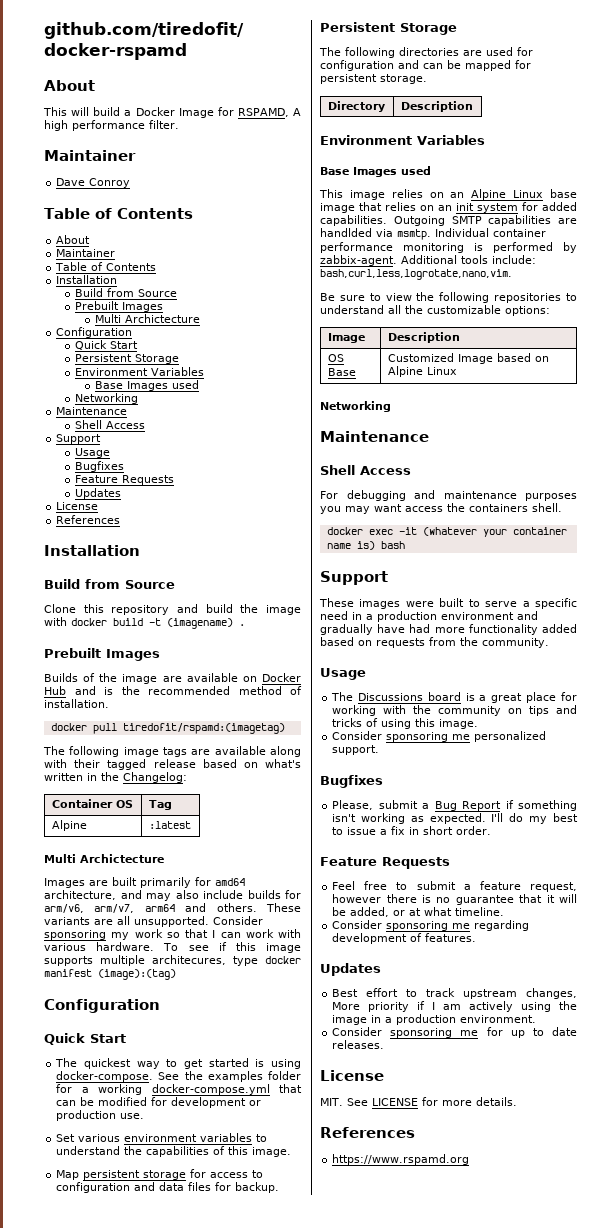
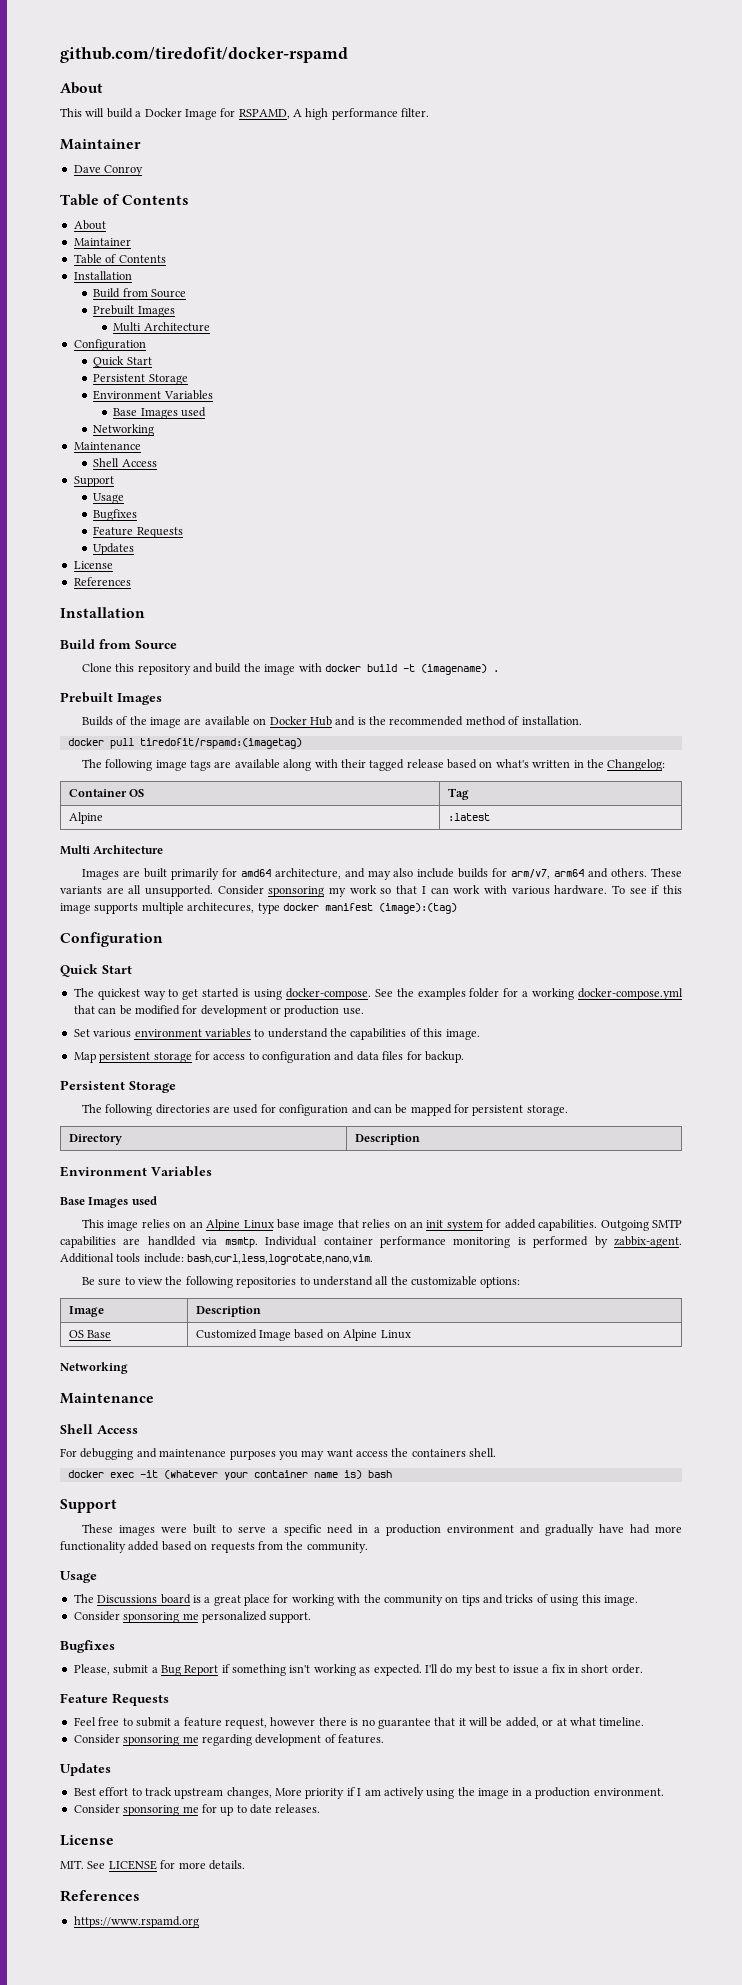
[124,314,200,323] Archictecture -> [143,322,210,332] Architecture
[80,854,164,863] Archictecture -> [93,845,164,854] Architecture
[44,904,84,913] arm/v6, -> (508, 872) none

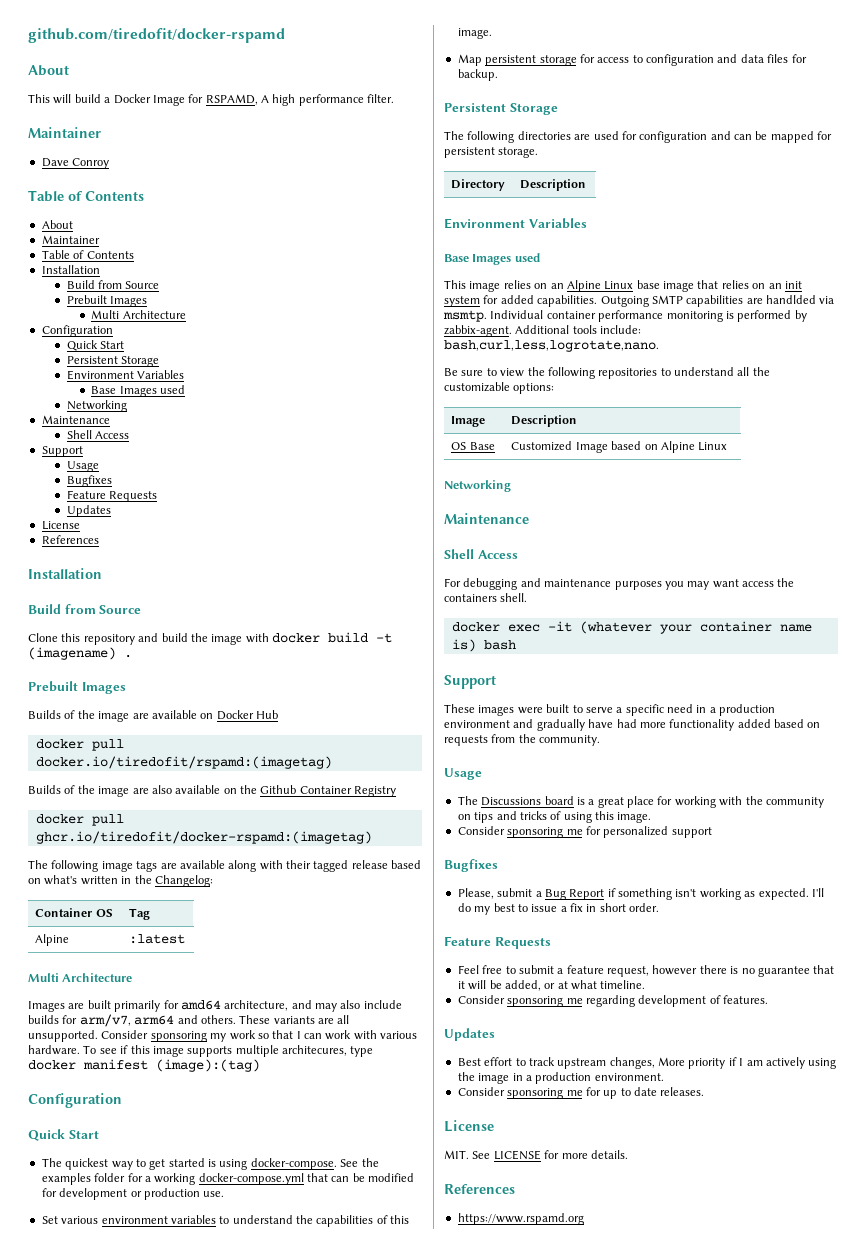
[335,716,582,726] [67,738,302,749] and is the recommended method of installation. // docker pull tiredofit/rspamd:(imagetag) -> [35,739,124,751] [35,756,332,769] [28,785,397,797] [35,814,124,826] [35,831,372,844] // docker pull docker.io/tiredofit/rspamd:(imagetag) // Builds of the image are also available on the Github Container Registry // docker pull ghcr.io/tiredofit/docker-rspamd:(imagetag)
[187,1254,374,1265] bash,curl,less,logrotate,nano,vim. -> [444,340,659,352] bash,curl,less,logrotate,nano.
[201,1611,312,1623] personalized support. -> [585,826,712,838] for personalized support

